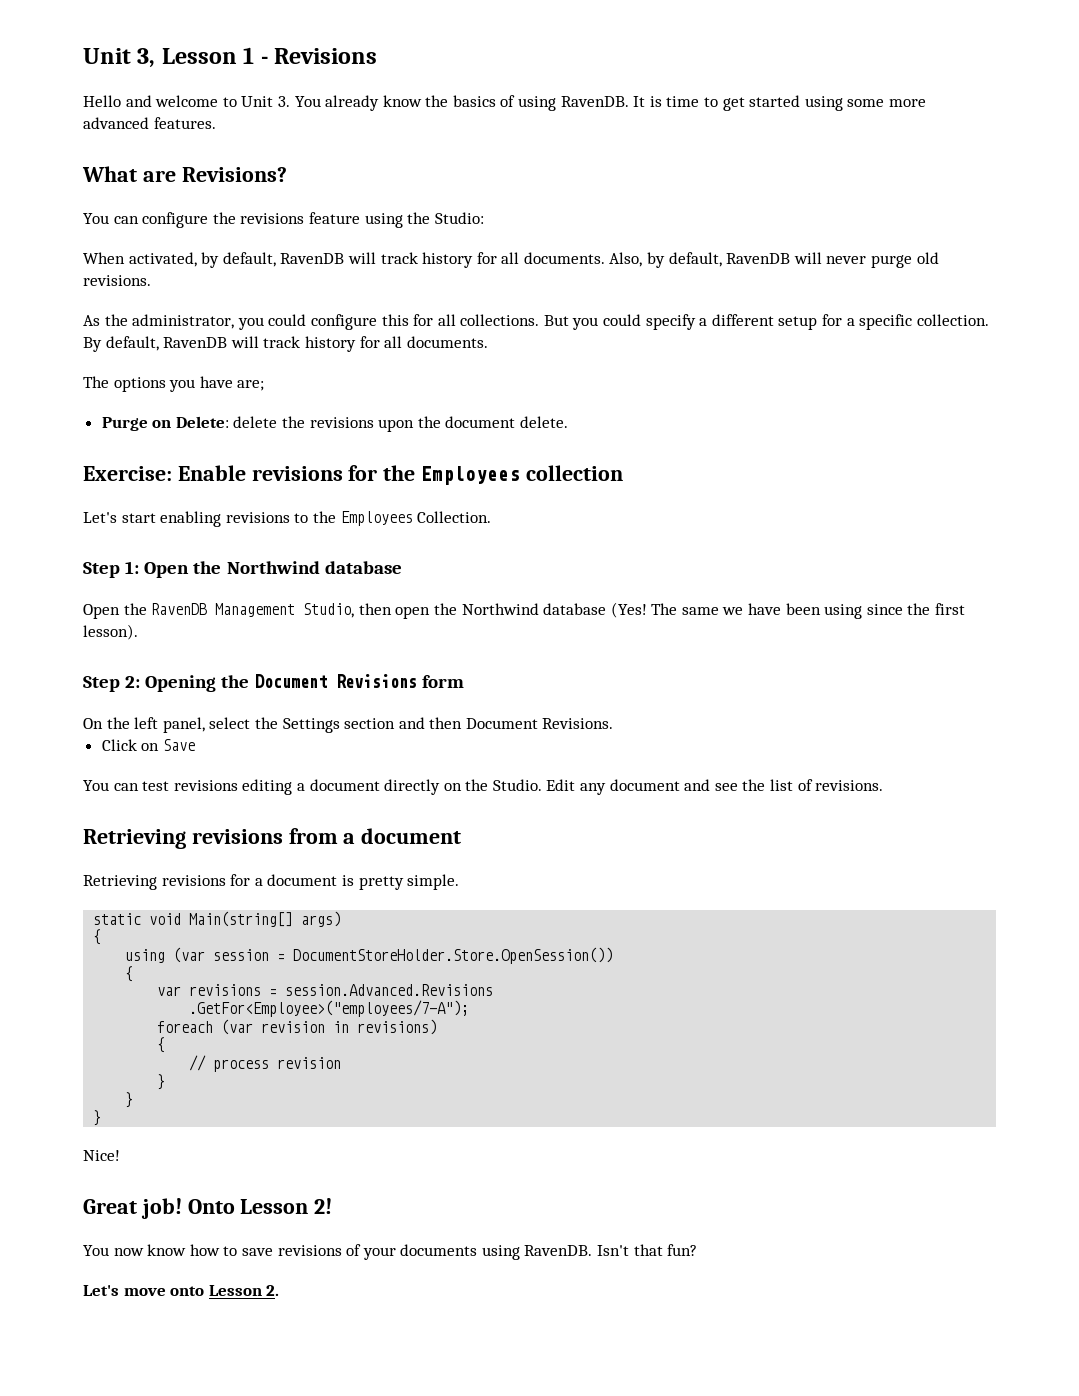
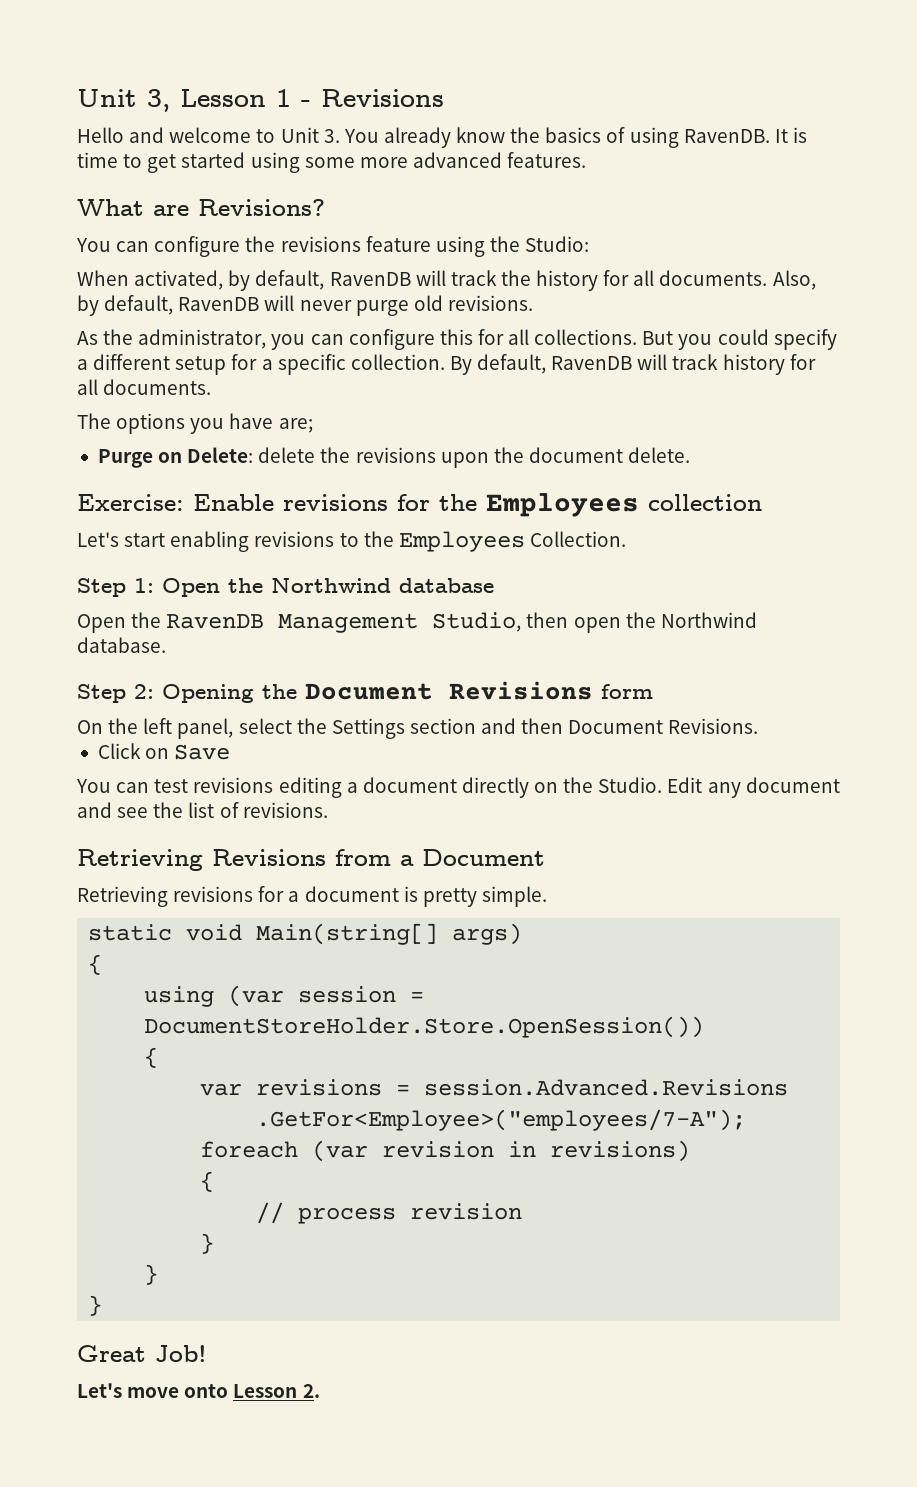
(418, 258) none -> [500,270,531,286] the
[268,314,307,326] could -> [310,334,344,345] can
[543,602,966,619] [83,624,138,640] database (Yes! The same we have been using since the first lesson). -> [77,637,166,653] database.
[191,829,283,844] revisions -> [212,849,326,866] Revisions
[361,828,462,844] document -> [422,849,545,866] Document
[83,1150,120,1161] // Nice! -> (103, 1305) none
[140,1198,333,1219] [83,1244,698,1260] job! Onto Lesson 2! // You now know how to save revisions of your documents using RavenDB. Isn't that fun? -> [155,1345,207,1362] Job!

